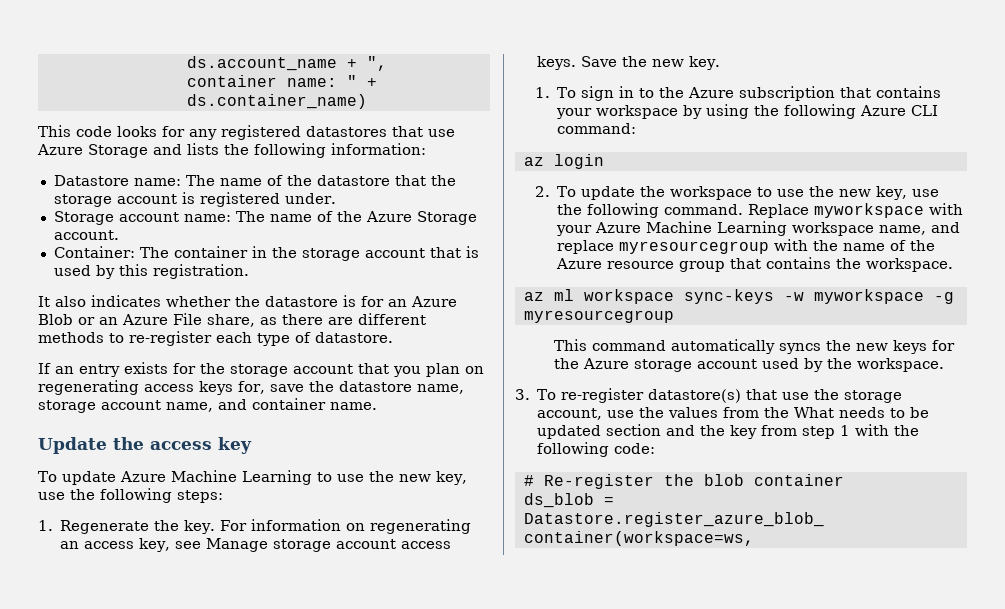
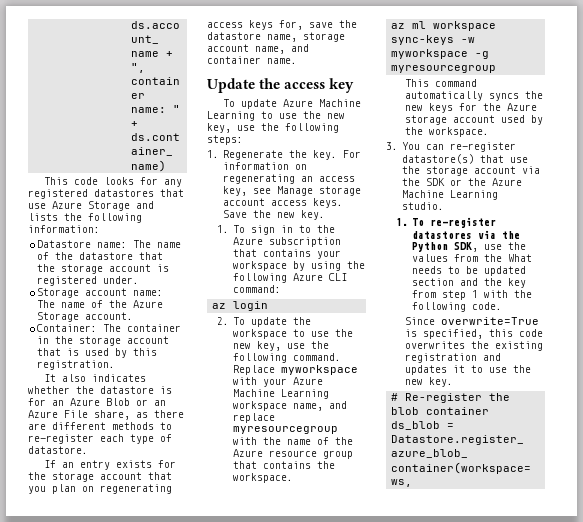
[537,389,557,400] To -> [402,142,445,150] You can
[537,408,603,420] account, -> [474,166,541,174] [402,178,523,186] [402,190,499,200] [402,202,445,210] [395,217,496,228] [411,230,520,239] [411,242,478,252] account via the SDK or the Azure Machine Learning studio. // 1. To re-register datastores via the Python SDK,
[614,443,656,454] code: -> [471,302,502,310] [405,317,540,325] [405,329,544,339] [405,341,544,351] [405,353,502,363] [405,365,532,375] [405,377,454,387] code. // Since overwrite=True is specified, this code overwrites the existing registration and updates it to use the new key.

